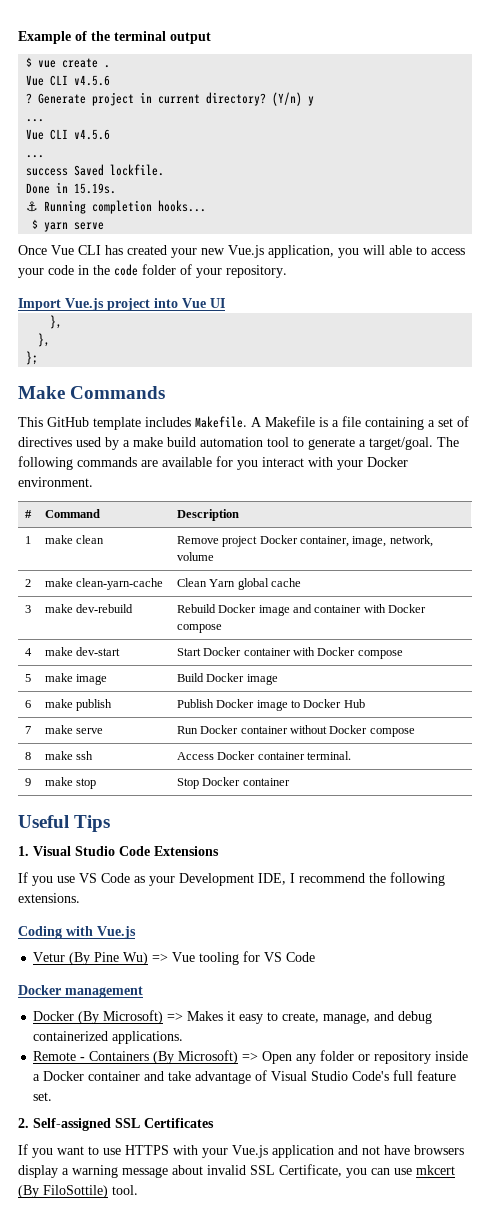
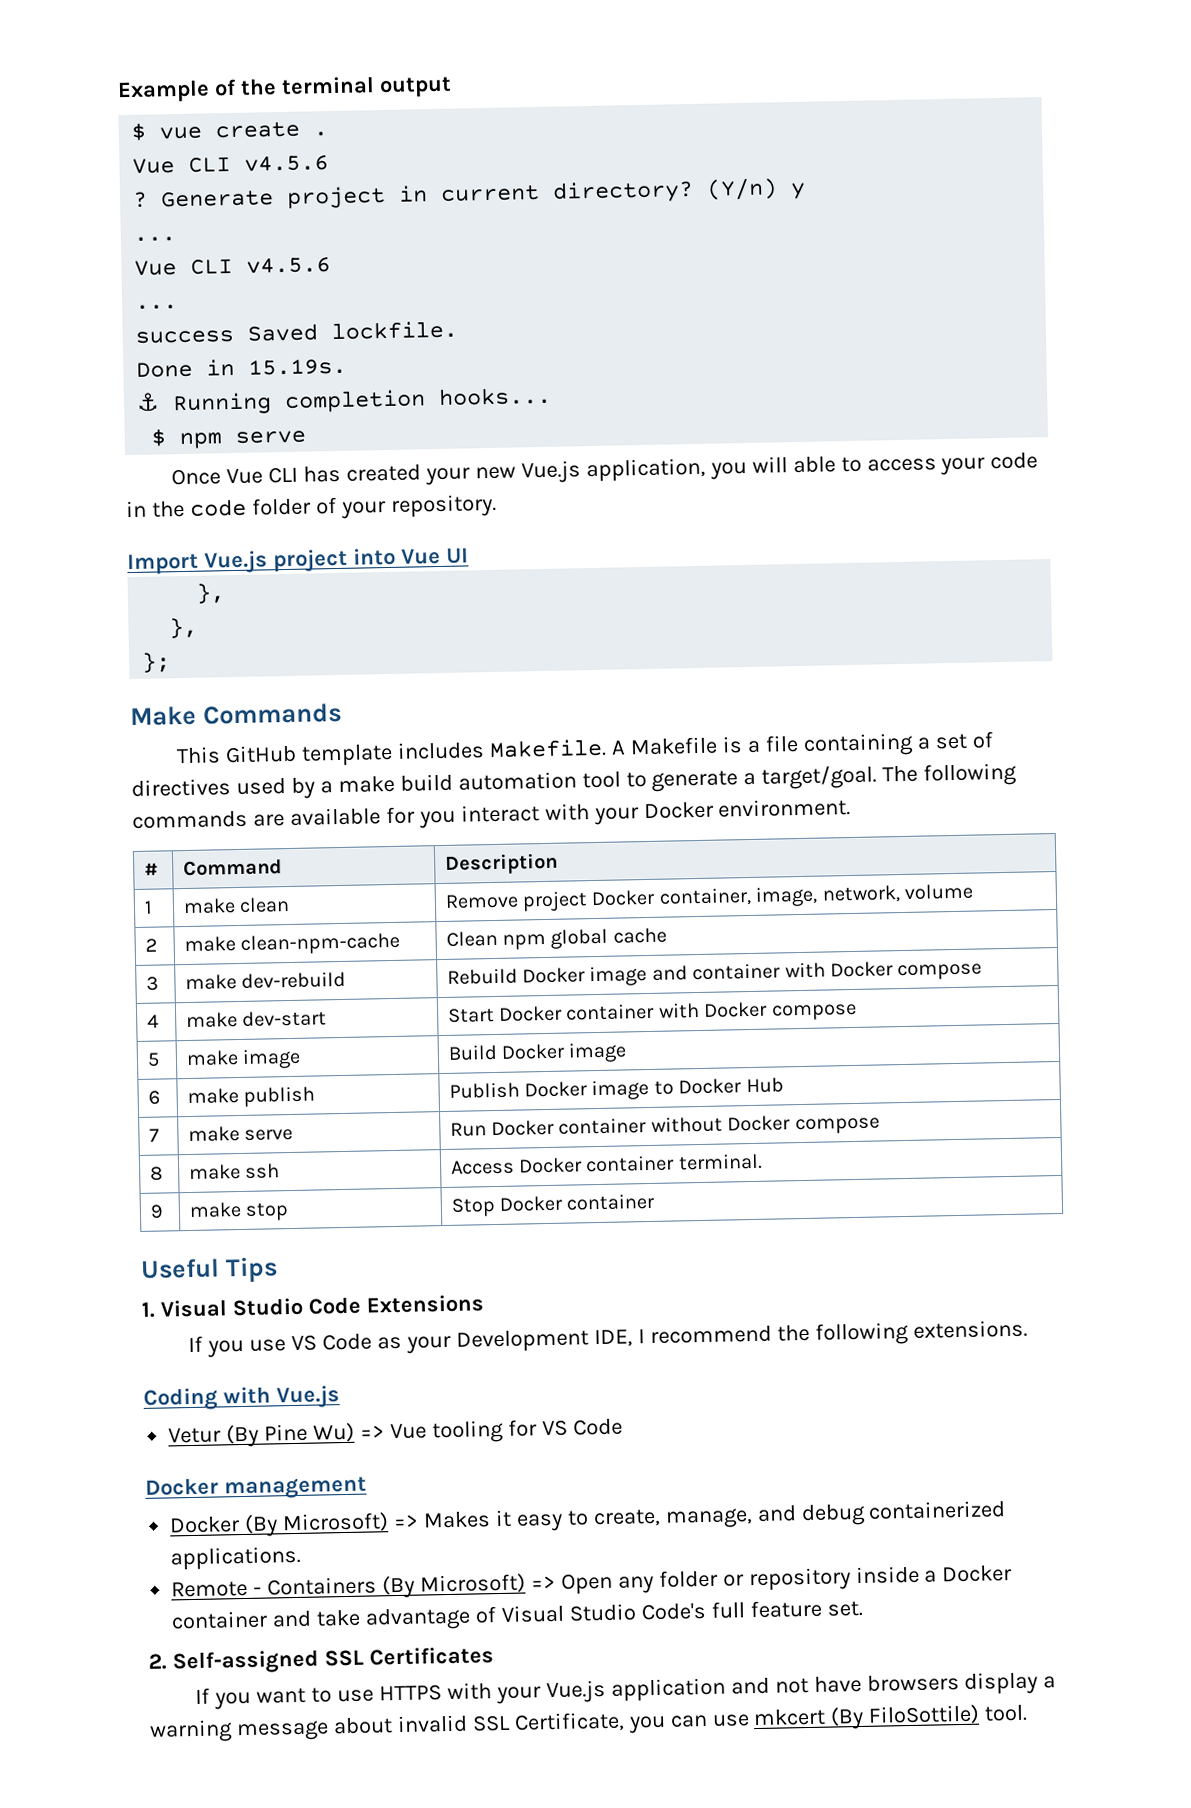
[44,222,69,232] yarn -> [179,432,224,450] npm
[76,578,164,590] clean-yarn-cache -> [240,932,401,955] clean-npm-cache
[209,579,236,587] Yarn -> [502,933,547,950] npm

